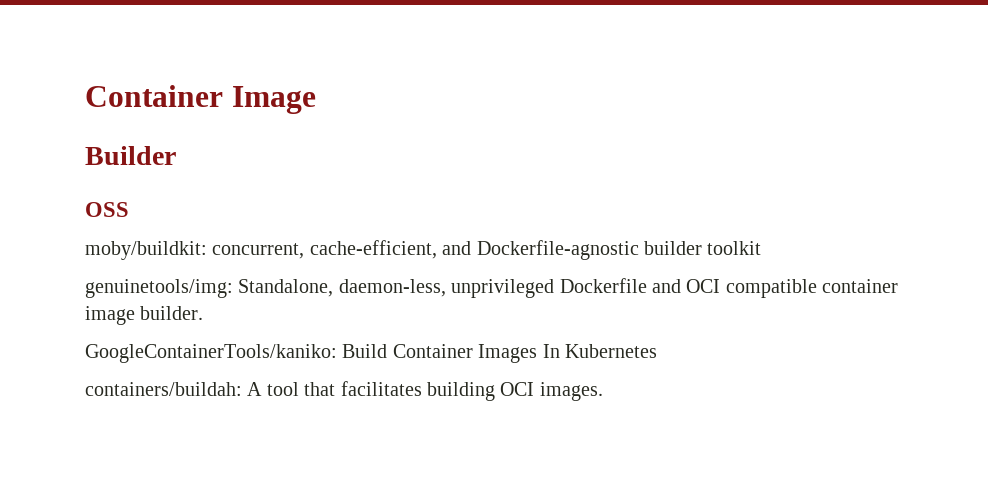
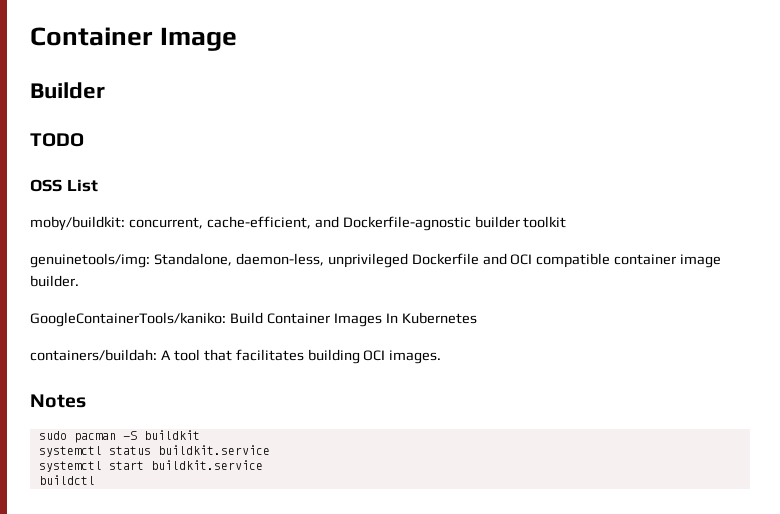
(176, 155) none -> [30,133,84,147] // TODO
(129, 209) none -> [66,179,98,192] List
(603, 391) none -> [30,394,86,408] [38,430,200,443] [38,445,270,457] [38,460,263,472] [38,475,95,485] // Notes // sudo pacman -S buildkit // systemctl status buildkit.service // systemctl start buildkit.service // buildctl

